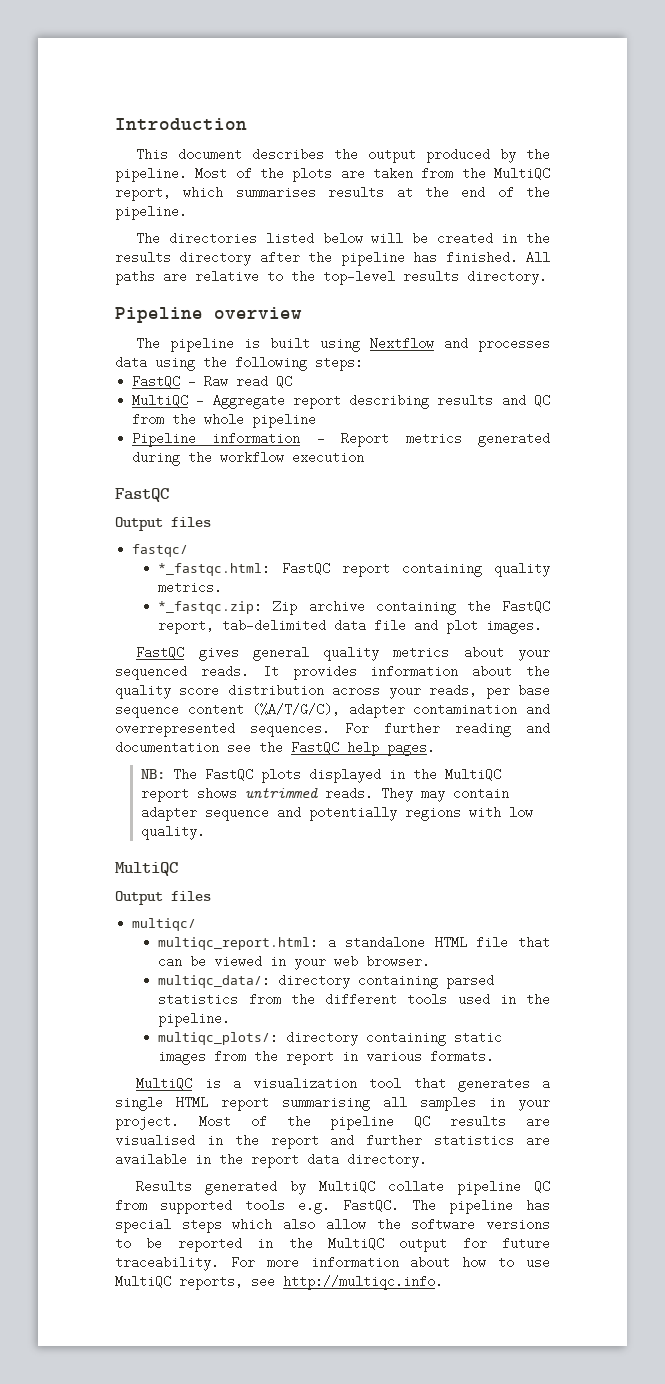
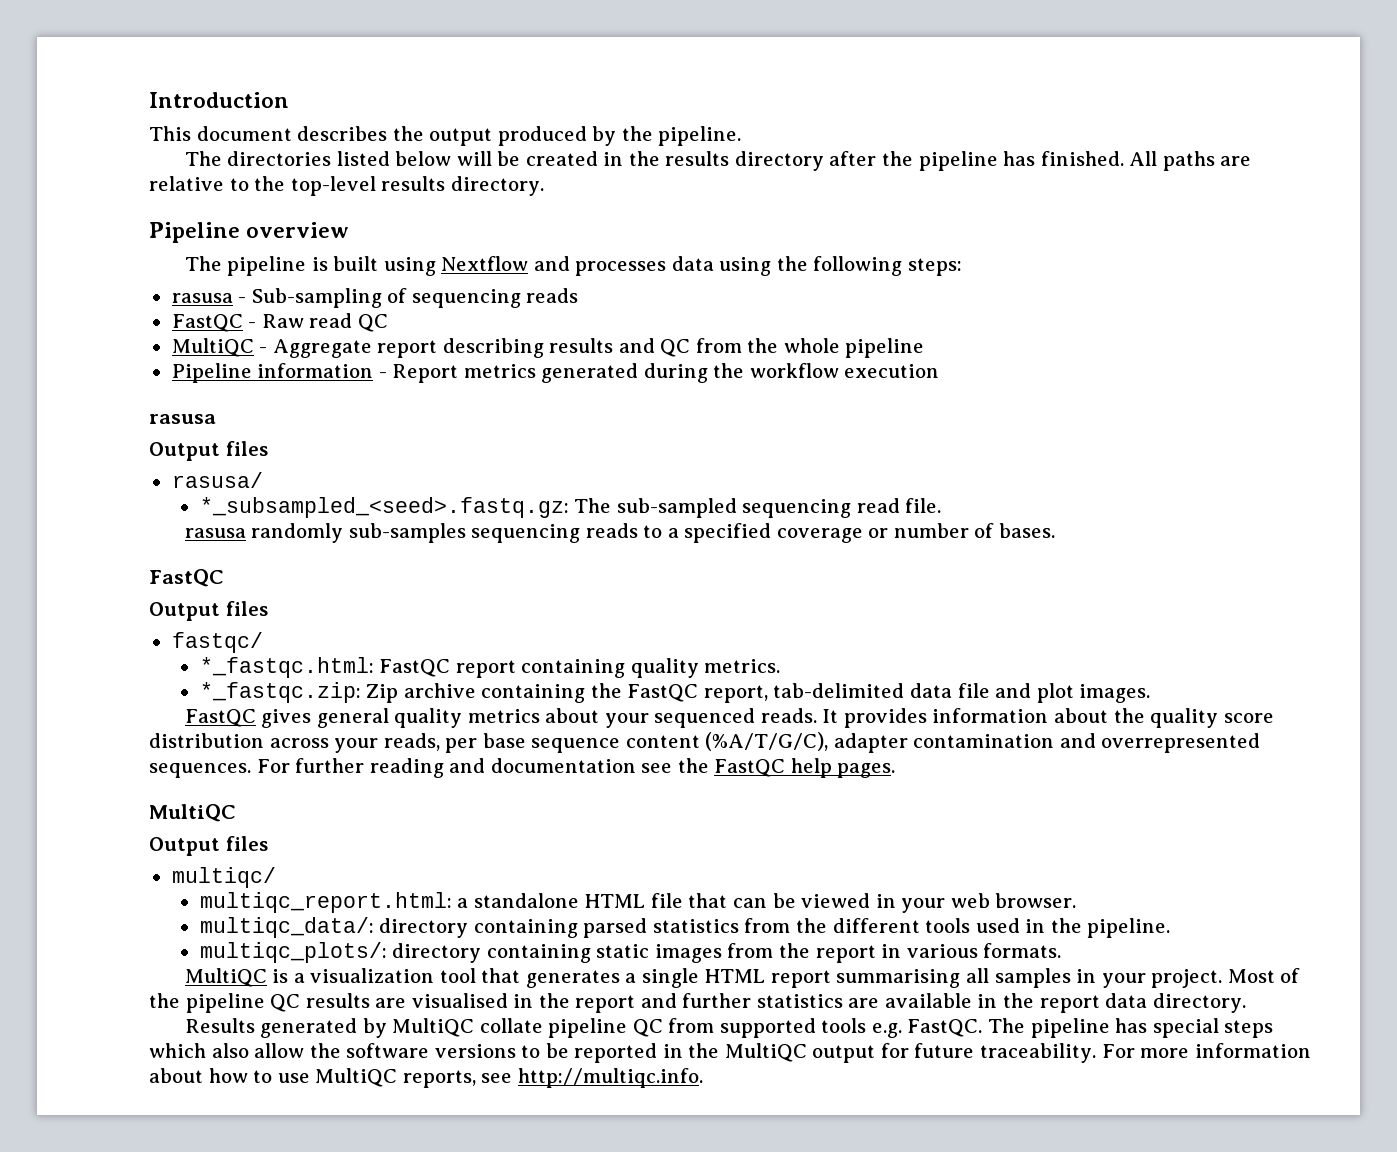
[195,167,550,182] [115,186,550,201] [115,205,187,220] Most of the plots are taken from the MultiQC report, which summarises results at the end of the pipeline. -> (742, 136) none
(363, 363) none -> [171,288,579,308] // rasusa - Sub-sampling of sequencing reads
(365, 457) none -> [149,414,216,424] [149,441,268,461] [171,472,263,488] [199,497,942,518] [184,523,1056,543] // rasusa // Output files // rasusa/ // *_subsampled_<seed>.fastq.gz: The sub-sampled sequencing read file. // rasusa randomly sub-samples sequencing reads to a specified coverage or number of bases.
[141,768,502,783] [141,787,510,802] [141,806,534,821] [141,825,206,840] // NB: The FastQC plots displayed in the MultiQC report shows untrimmed reads. They may contain adapter sequence and potentially regions with low quality. -> (896, 770) none

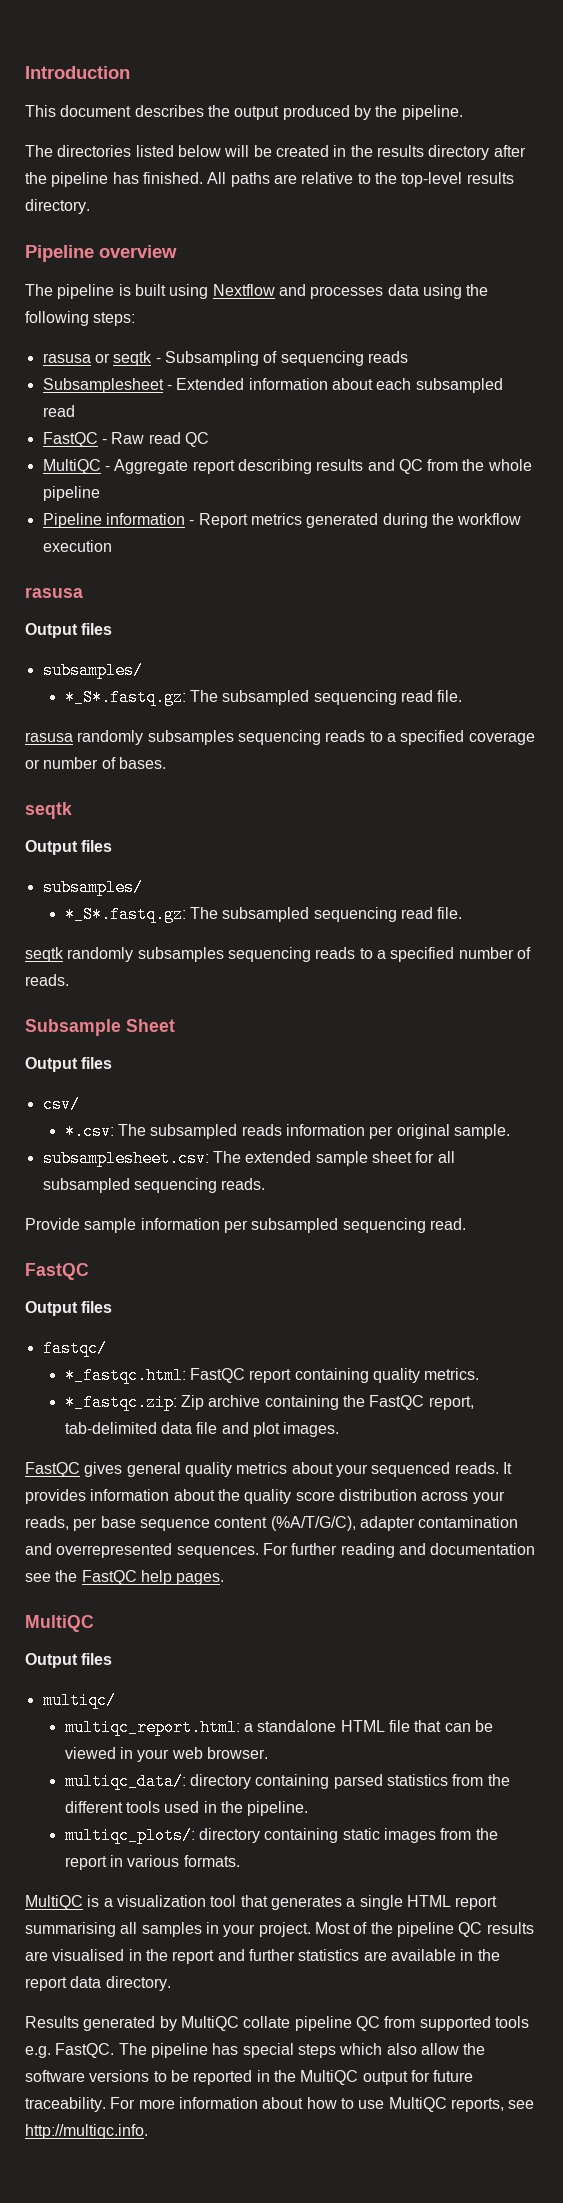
[238,288,382,308] - Sub-sampling -> [94,351,259,366] or seqtk - Subsampling
(579, 295) none -> [42,378,503,393] [42,405,75,417] // Subsamplesheet - Extended information about each subsampled read
[171,472,263,488] [199,497,737,518] rasusa/ // *_subsampled_<seed>.fastq.gz: The sub-sampled -> [42,662,143,679] [64,689,310,706] subsamples/ // *_S*.fastq.gz: The subsampled
[348,523,466,543] sub-samples -> [147,730,234,745] subsamples
(1056, 530) none -> [25,802,72,819] [25,840,113,855] [42,879,143,896] [64,906,463,923] [25,947,531,962] [25,974,69,986] [25,1019,175,1036] [25,1057,113,1072] [42,1096,80,1113] [64,1123,510,1140] [42,1150,455,1167] [42,1178,266,1193] [25,1218,466,1233] // seqtk // Output files // subsamples/ // *_S*.fastq.gz: The subsampled sequencing read file. // seqtk randomly subsamples sequencing reads to a specified number of reads. // Subsample Sheet // Output files // csv/ // *.csv: The subsampled reads information per original sample. // subsamplesheet.csv: The extended sample sheet for all subsampled sequencing reads. // Provide sample information per subsampled sequencing read.

